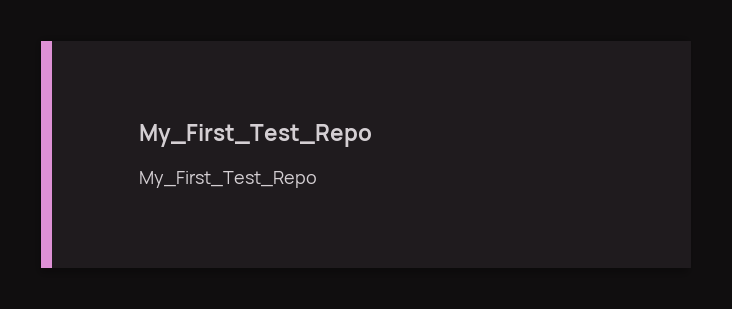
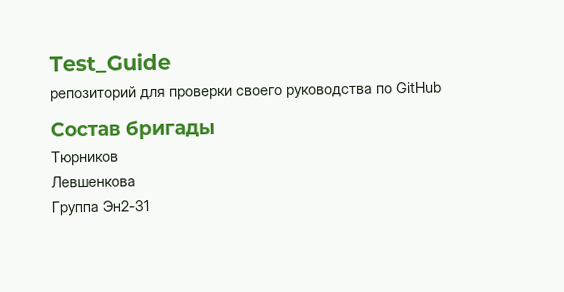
[139,124,372,147] [139,171,317,188] My_First_Test_Repo // My_First_Test_Repo -> [49,52,171,74] [50,81,442,102] [50,119,216,140] [51,150,119,166] [51,175,136,188] [51,200,149,216] Test_Guide // репозиторий для проверки своего руководства по GitHub // Состав бригады // Тюрников // Левшенкова // Группа Эн2-31

